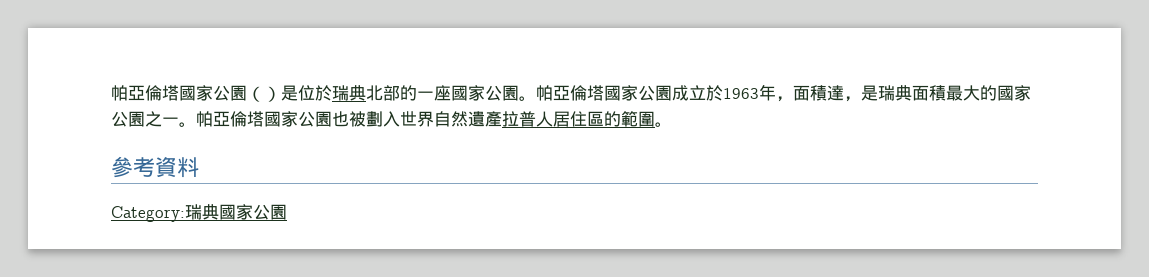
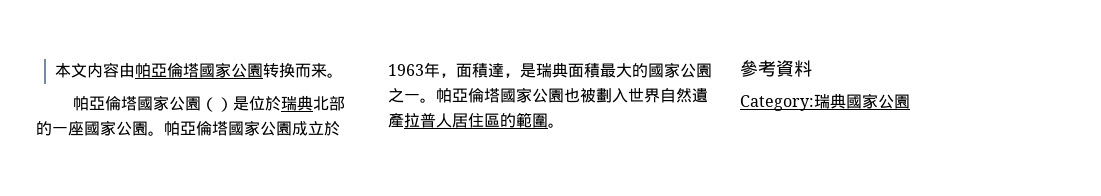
(111, 93) none -> [55,62,344,78] 本文内容由帕亞倫塔國家公園转换而来。 //

